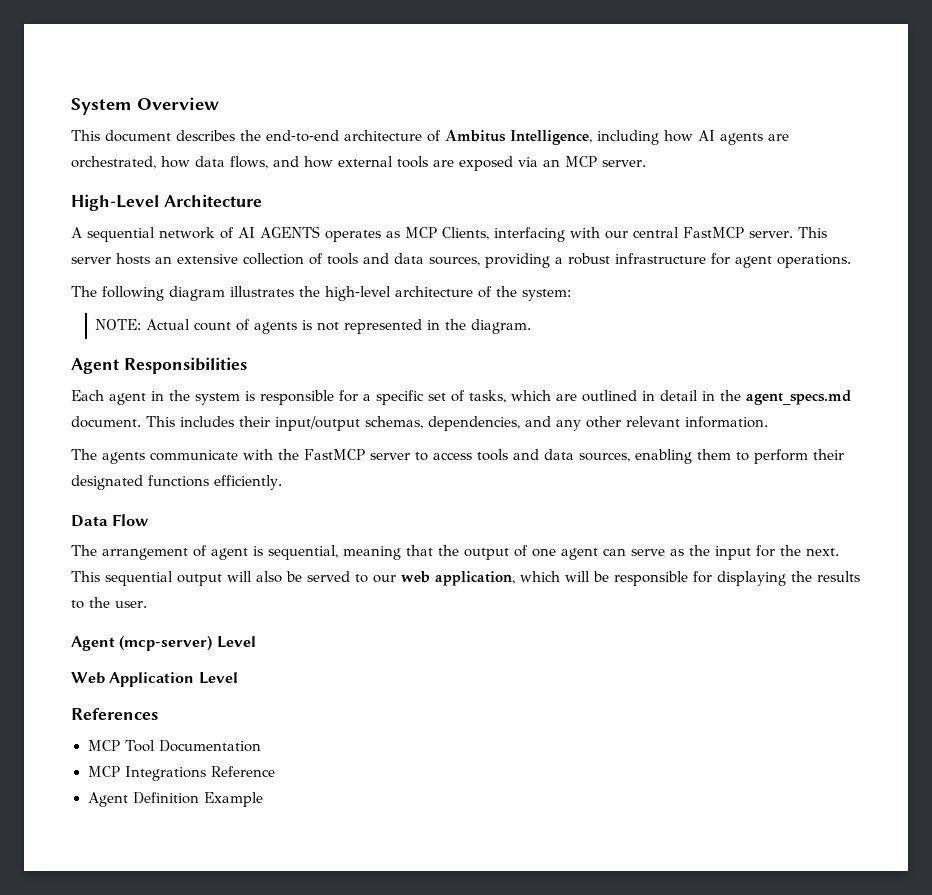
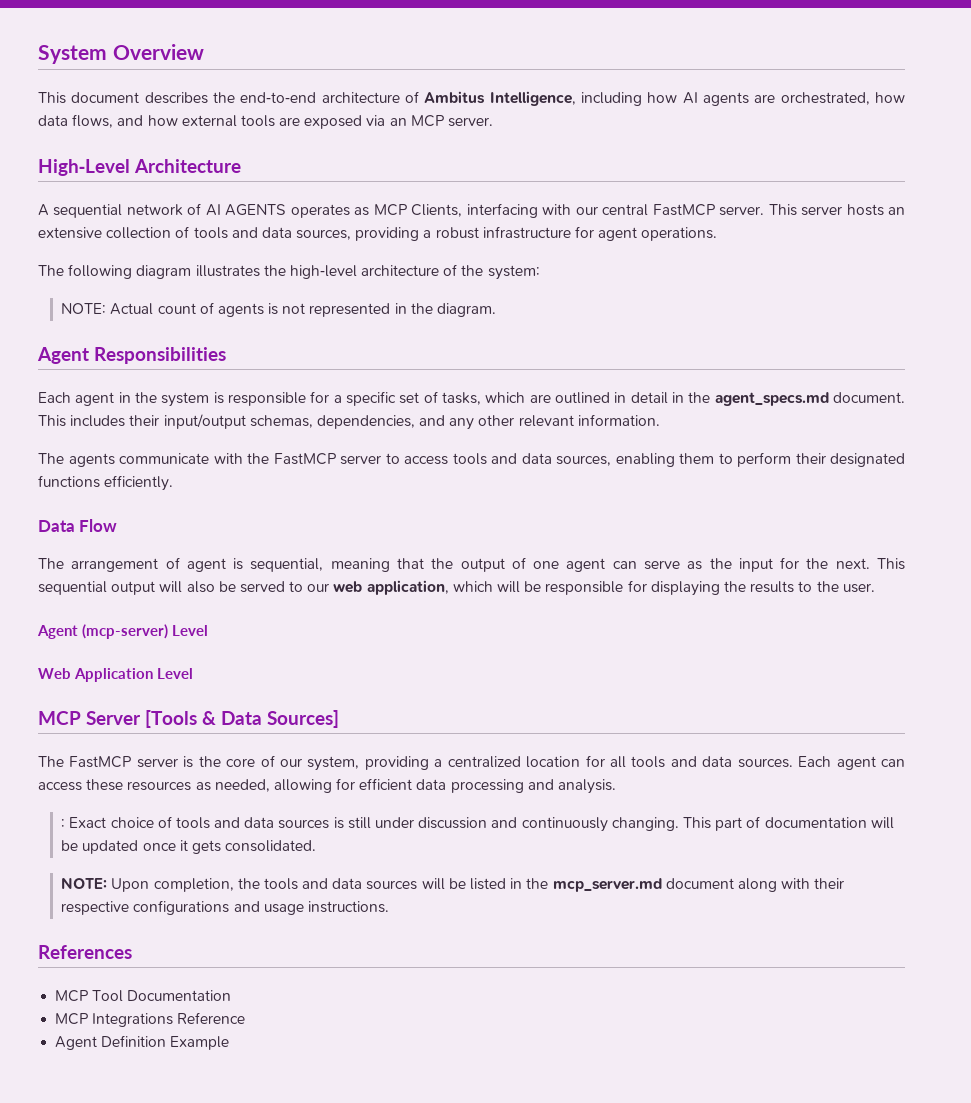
(238, 678) none -> [38,710,339,728] [38,755,906,771] [38,778,617,794] [61,816,894,832] [61,840,317,854] [61,878,845,892] [61,900,389,915] // MCP Server [Tools & Data Sources] // The FastMCP server is the core of our system, providing a centralized location for all tools and data sources. Each agent can access these resources as needed, allowing for efficient data processing and analysis. // : Exact choice of tools and data sources is still under discussion and continuously changing. This part of documentation will be updated once it gets consolidated. // NOTE: Upon completion, the tools and data sources will be listed in the mcp_server.md document along with their respective configurations and usage instructions.

